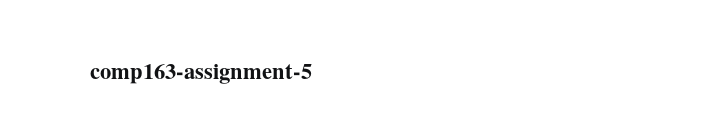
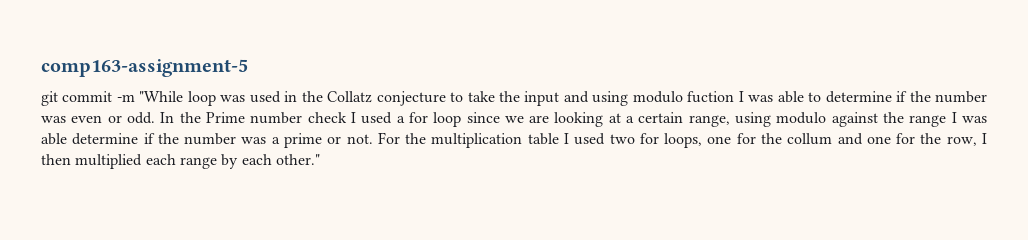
(312, 74) none -> [41,91,987,106] [41,112,987,127] [41,132,988,148] [41,154,320,169] // git commit -m "While loop was used in the Collatz conjecture to take the input and using modulo fuction I was able to determine if the number was even or odd. In the Prime number check I used a for loop since we are looking at a certain range, using modulo against the range I was able determine if the number was a prime or not. For the multiplication table I used two for loops, one for the collum and one for the row, I then multiplied each range by each other."

